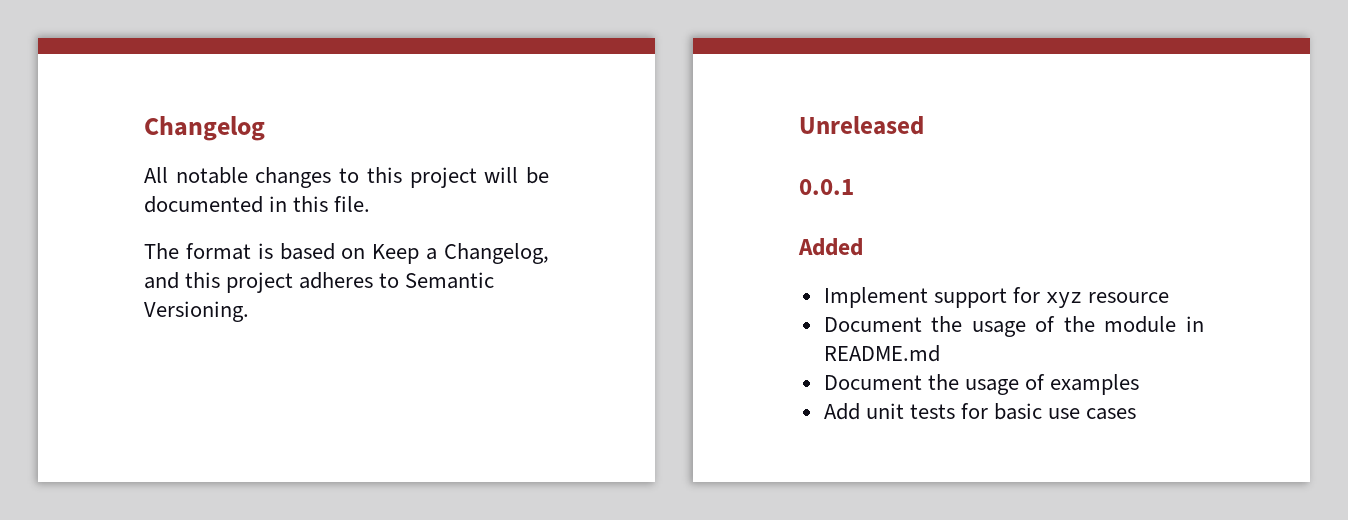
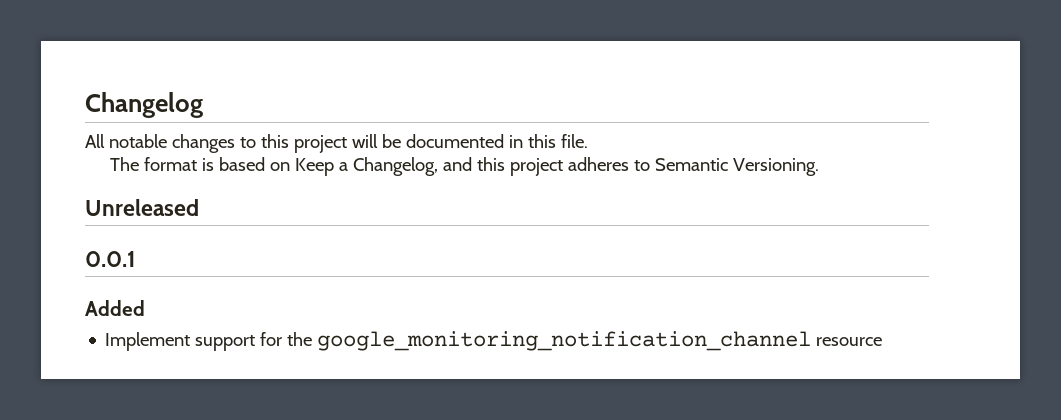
[1045,292,1082,308] xyz -> [287,331,812,351] the google_monitoring_notification_channel
[823,316,1204,337] [823,345,940,362] [823,374,1140,395] [823,403,1137,420] // Document the usage of the module in README.md // Document the usage of examples // Add unit tests for basic use cases -> (883, 341) none

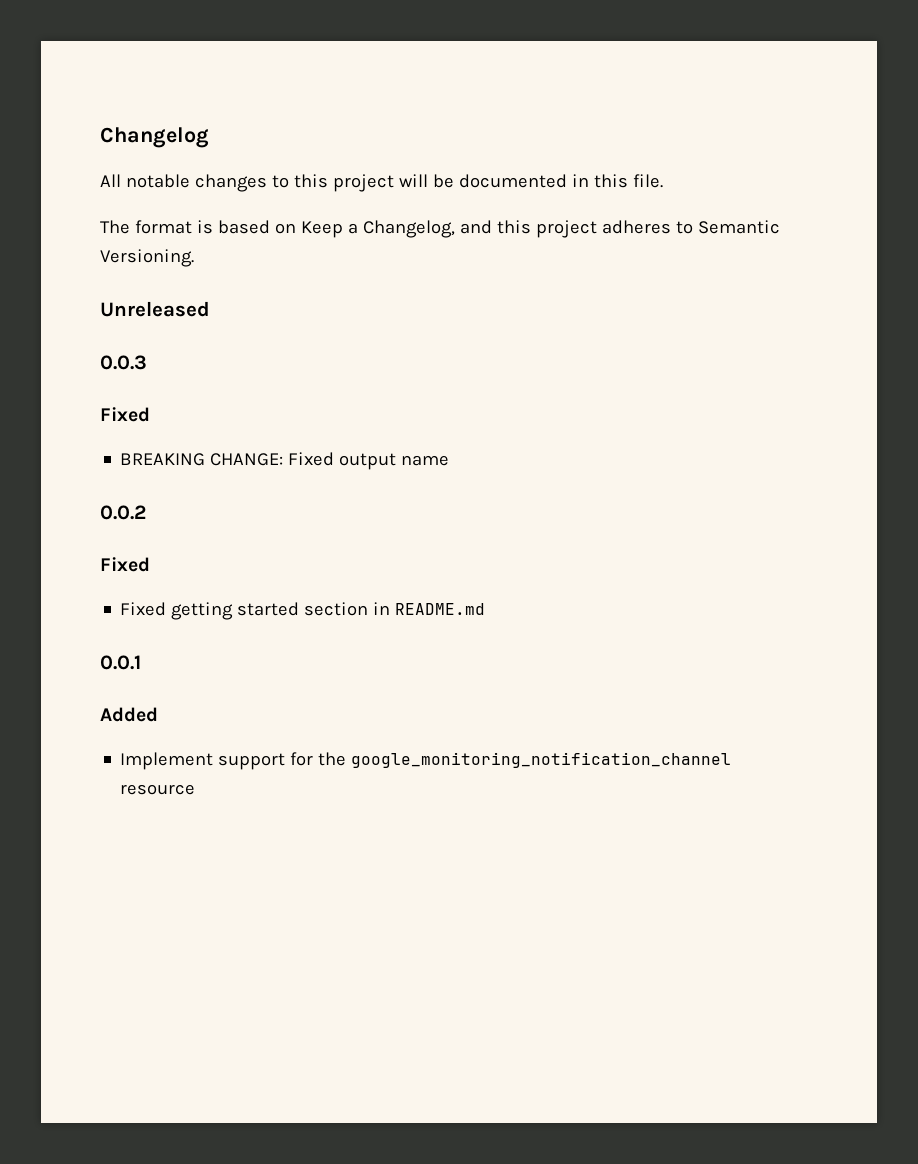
(199, 207) none -> [100,355,147,370] [100,407,150,422] [120,452,450,470] [100,505,146,520] [100,557,150,572] [120,602,486,620] // 0.0.3 // Fixed // BREAKING CHANGE: Fixed output name // 0.0.2 // Fixed // Fixed getting started section in README.md

